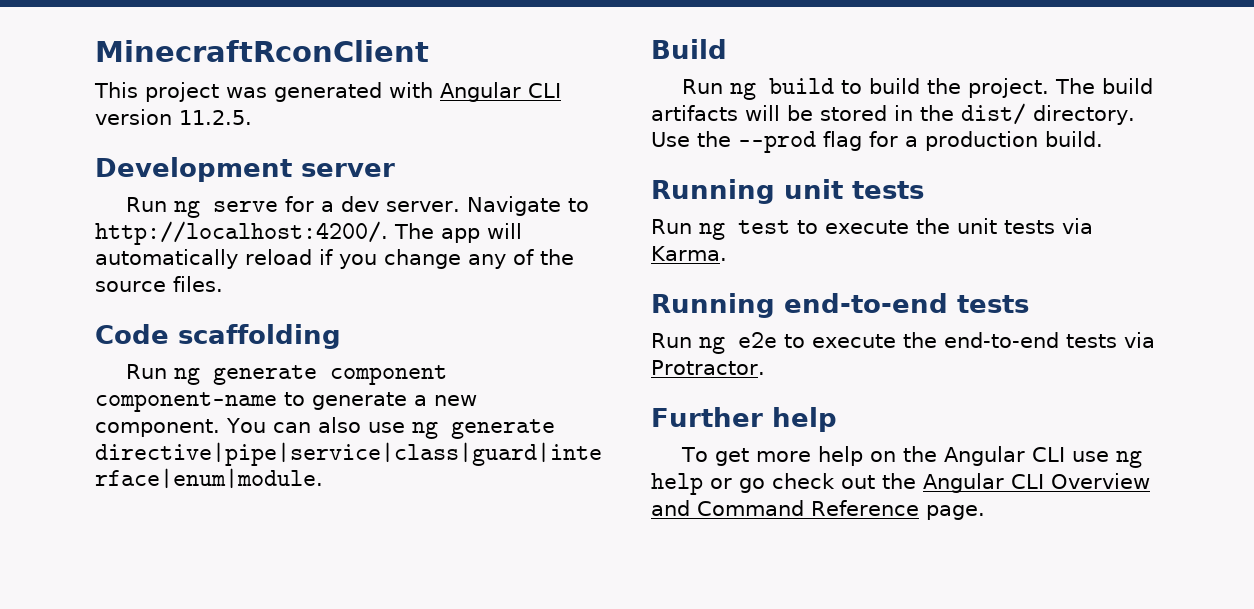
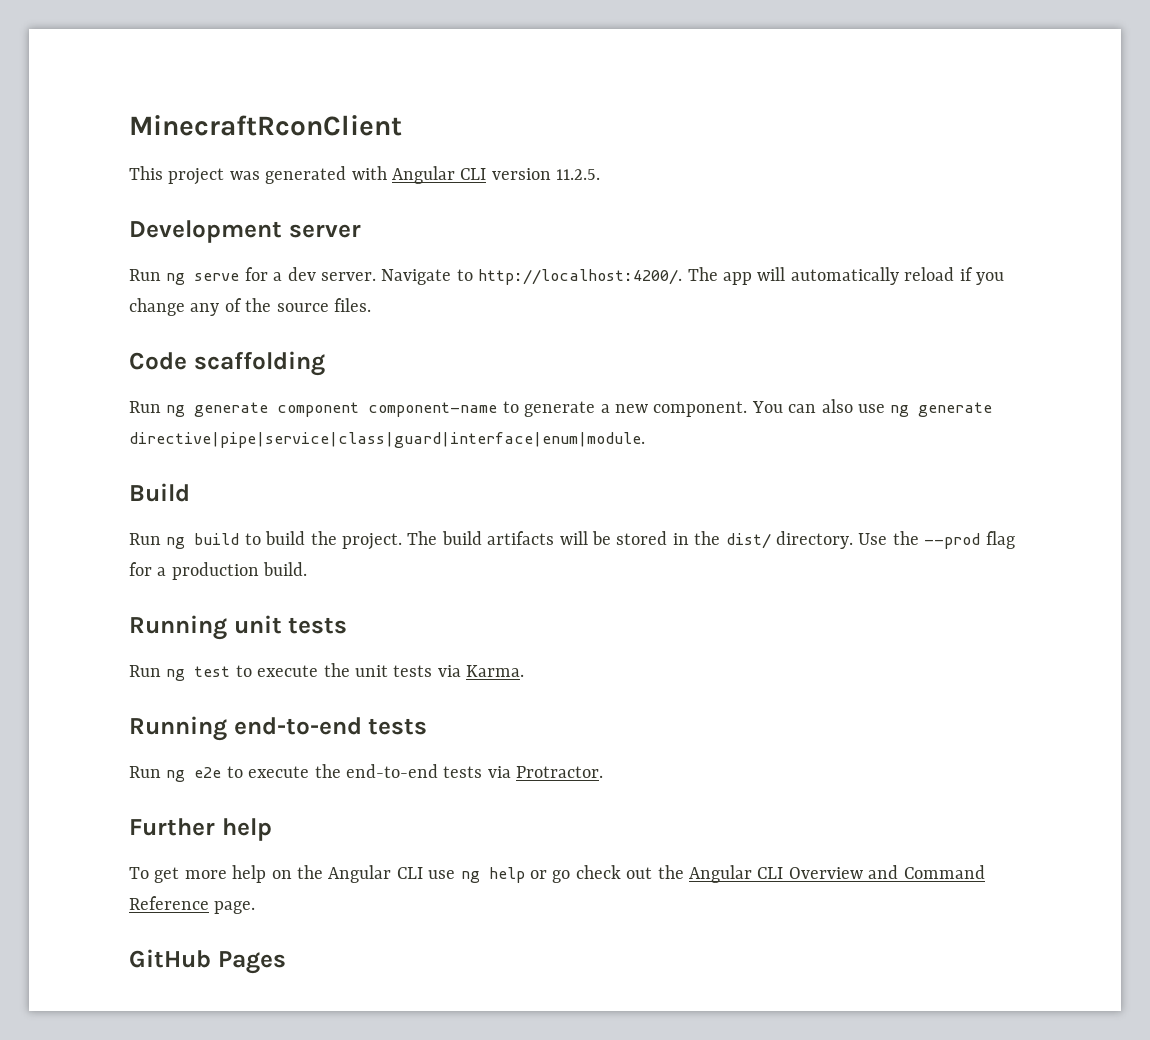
(985, 512) none -> [129,949,286,974] // GitHub Pages

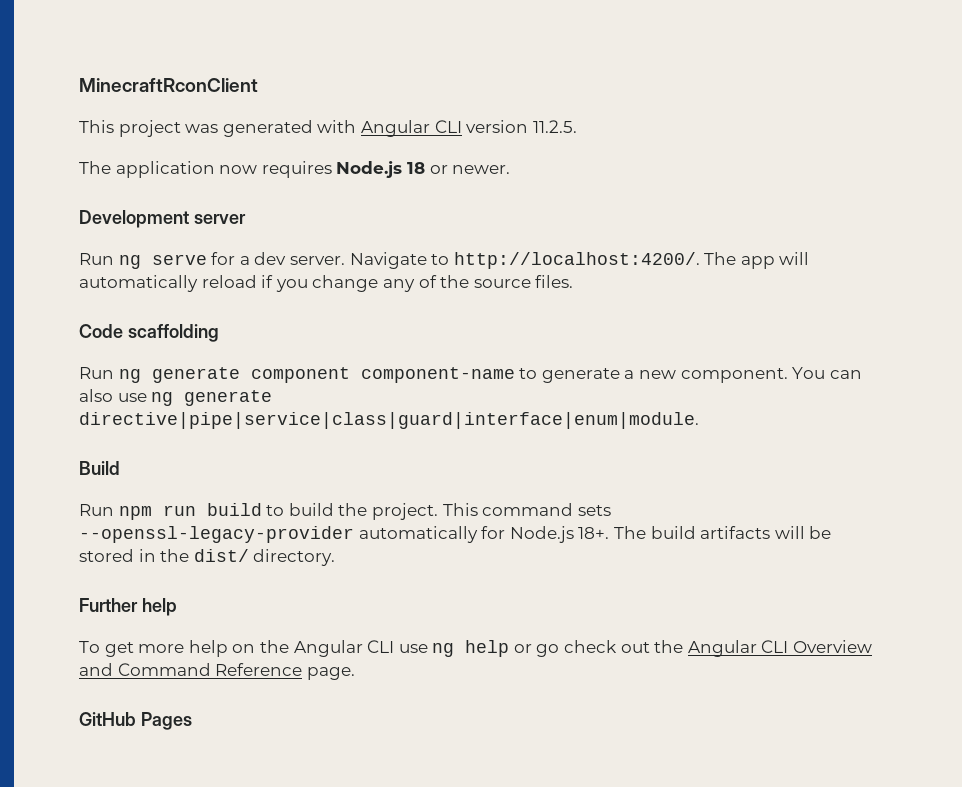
(601, 174) none -> [79,161,511,178] // The application now requires Node.js 18 or newer.
[166,537,186,549] ng -> [118,505,196,520] npm run
(402, 541) none -> [442,503,611,516] [79,526,610,543] This command sets --openssl-legacy-provider automatically for Node.js 18+.
[858,531,1015,549] [129,562,308,580] [129,615,348,640] [129,663,525,681] [129,716,428,741] [129,764,604,782] Use the --prod flag for a production build. // Running unit tests // Run ng test to execute the unit tests via Karma. // Running end-to-end tests // Run ng e2e to execute the end-to-end tests via Protractor. -> (336, 557) none

